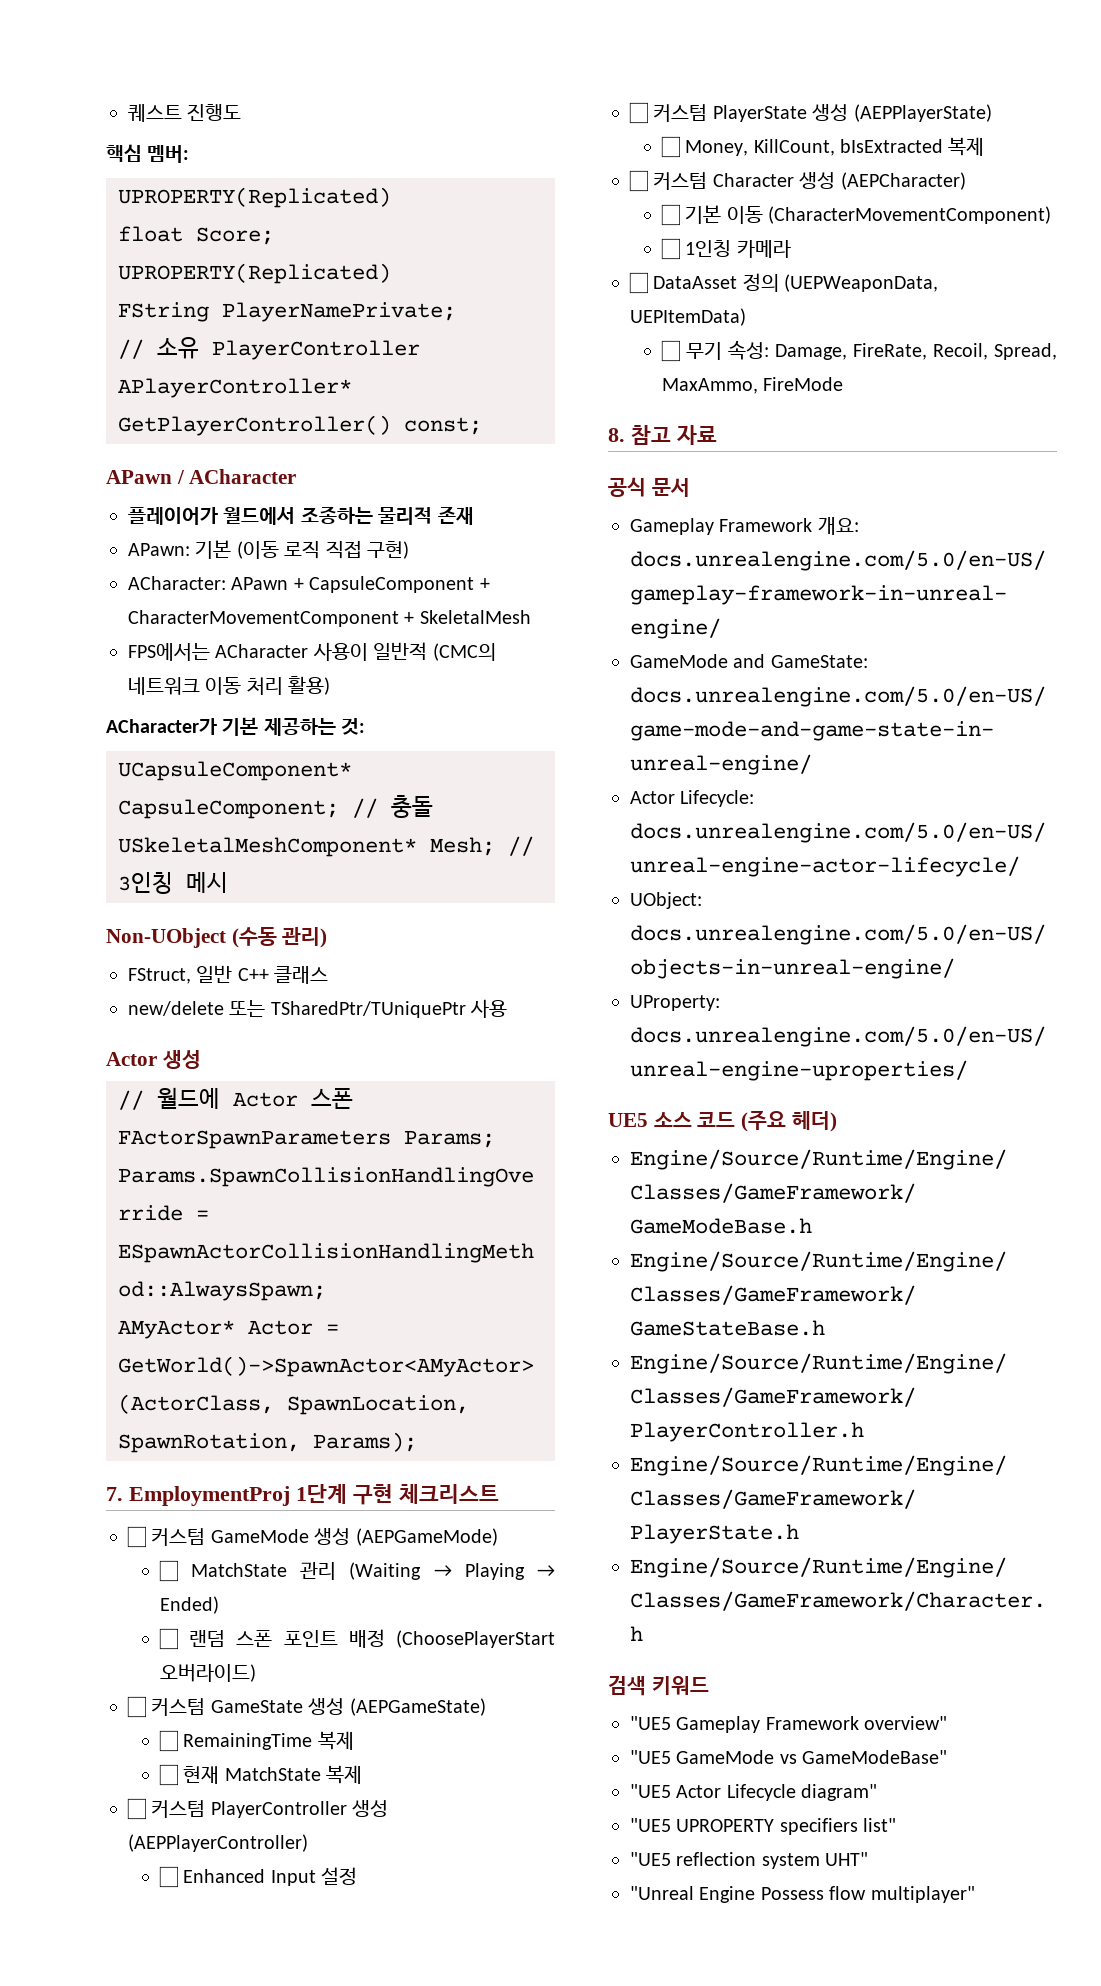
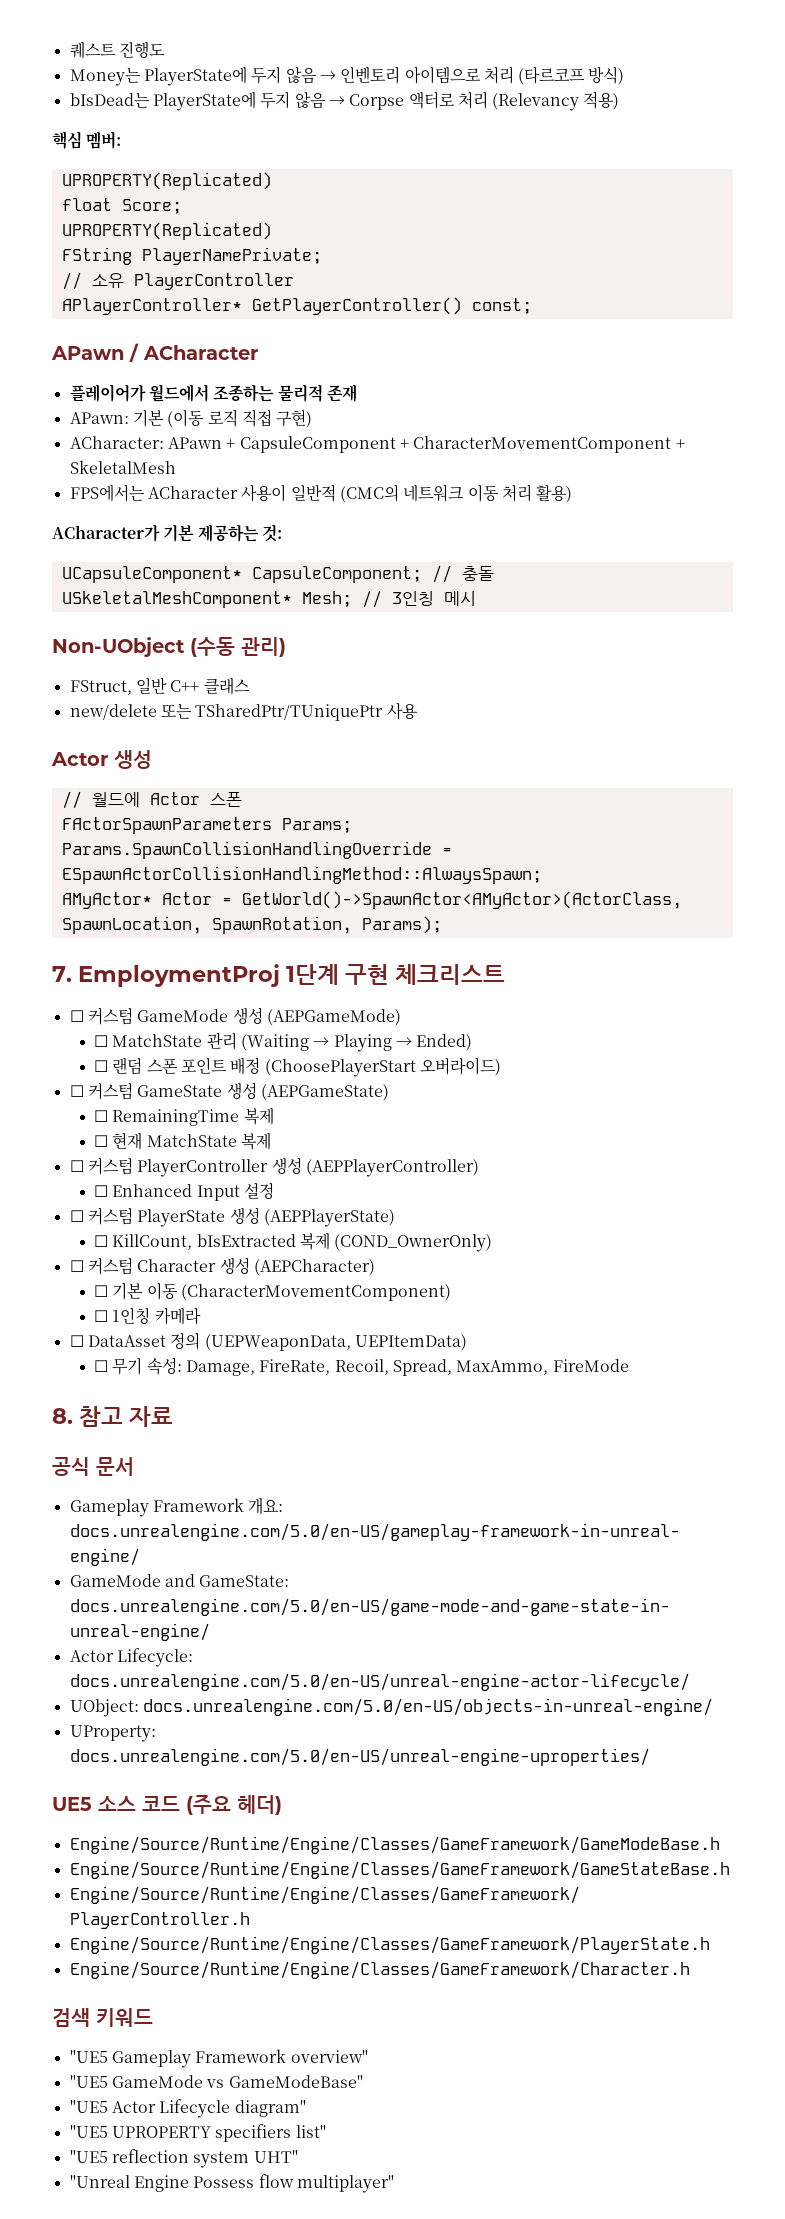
(242, 112) none -> [69,66,625,86] [69,91,620,111] // Money는 PlayerState에 두지 않음 → 인벤토리 아이템으로 처리 (타르코프 방식) // bIsDead는 PlayerState에 두지 않음 → Corpse 액터로 처리 (Relevancy 적용)
[685,140,749,156] Money, -> (109, 1241) none
(985, 146) none -> [334,1234,493,1252] (COND_OwnerOnly)

